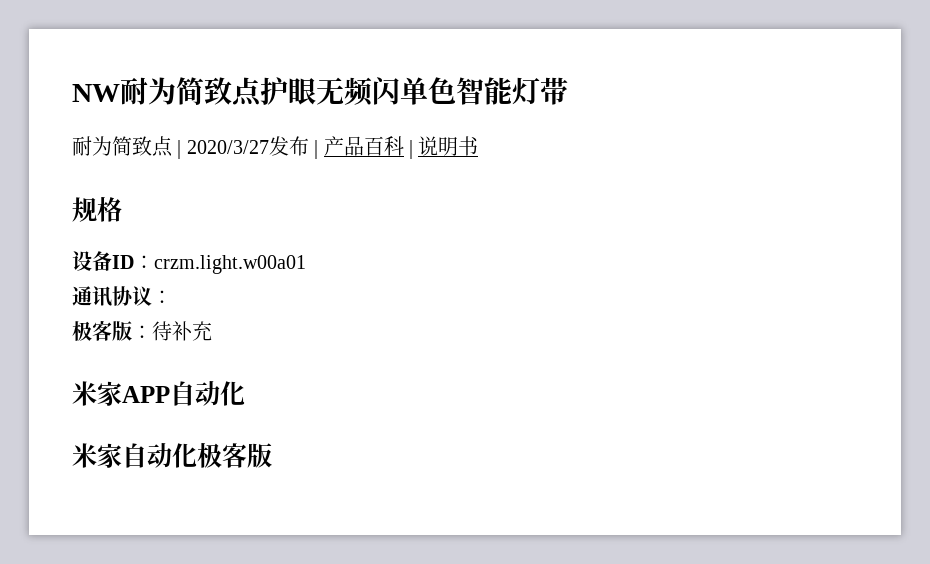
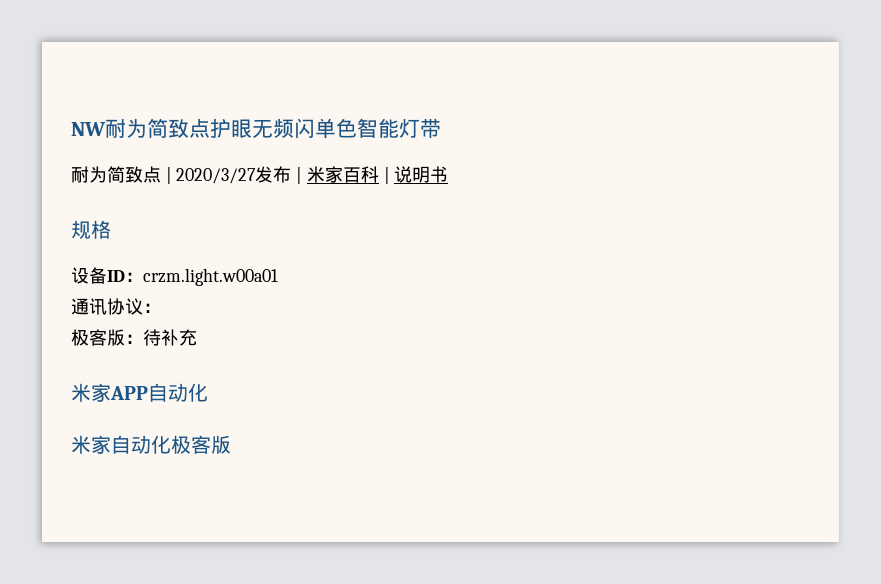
[323,136,364,156] 产品 -> [306,166,343,183] 米家

